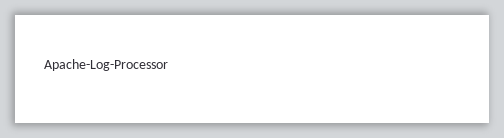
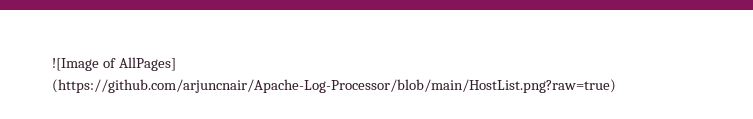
[44,59,168,71] Apache-Log-Processor -> [52,57,176,71] [52,79,616,93] ![Image of AllPages] (https://github.com/arjuncnair/Apache-Log-Processor/blob/main/HostList.png?raw=true)

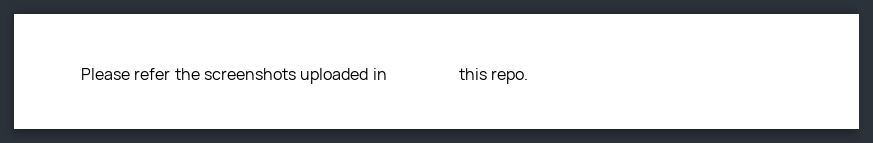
[52,57,176,71] [52,79,616,93] ![Image of AllPages] (https://github.com/arjuncnair/Apache-Log-Processor/blob/main/HostList.png?raw=true) -> [81,68,529,84] Please refer the screenshots uploaded in this repo.

